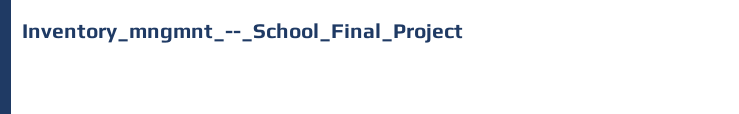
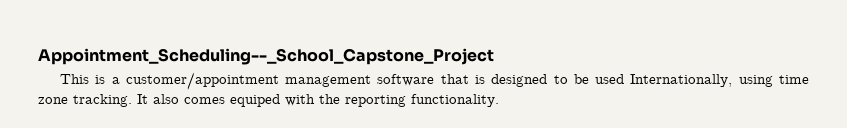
[22,23,463,43] Inventory_mngmnt_--_School_Final_Project -> [38,48,494,65] [59,72,810,90] [38,94,499,107] Appointment_Scheduling--_School_Capstone_Project // This is a customer/appointment management software that is designed to be used Internationally, using time zone tracking. It also comes equiped with the reporting functionality.

